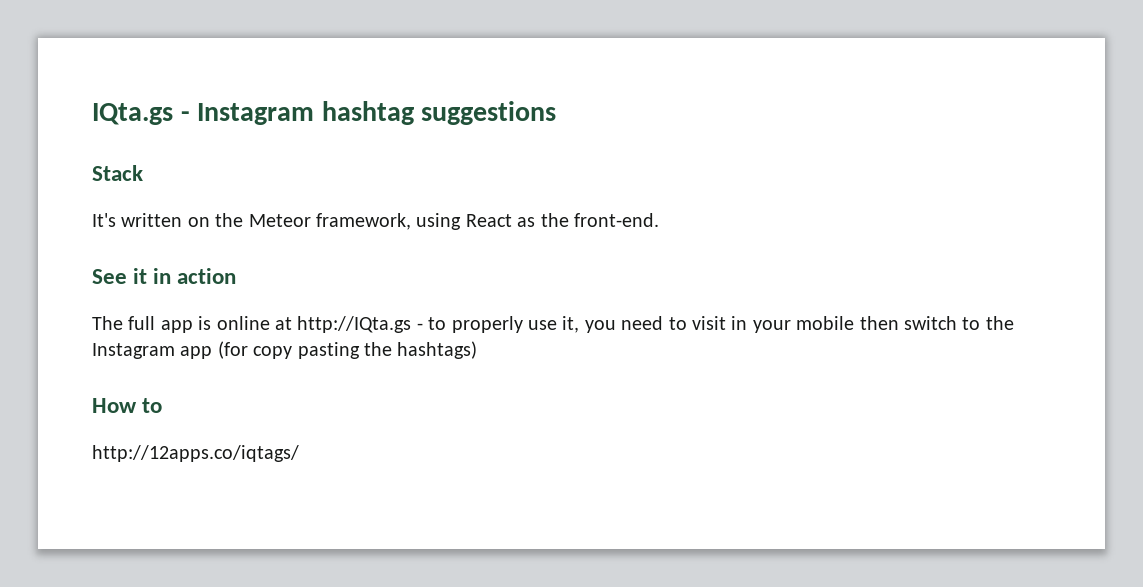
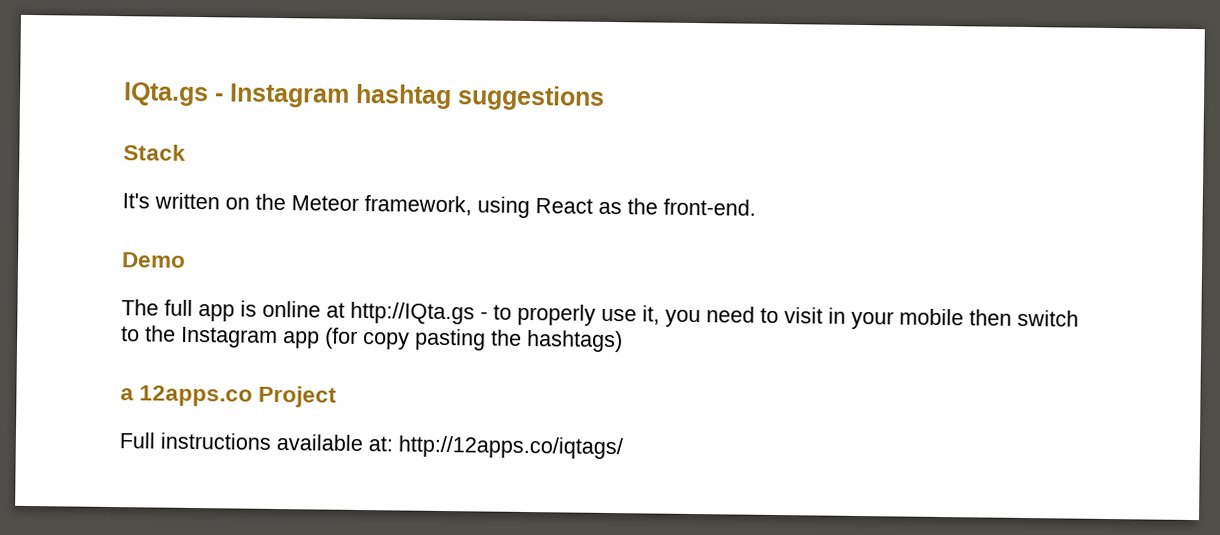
[92,268,237,284] See it in action -> [121,252,186,268] Demo
[92,398,163,413] How to // -> [120,385,338,408] [119,432,393,452] a 12apps.co Project // Full instructions available at:

